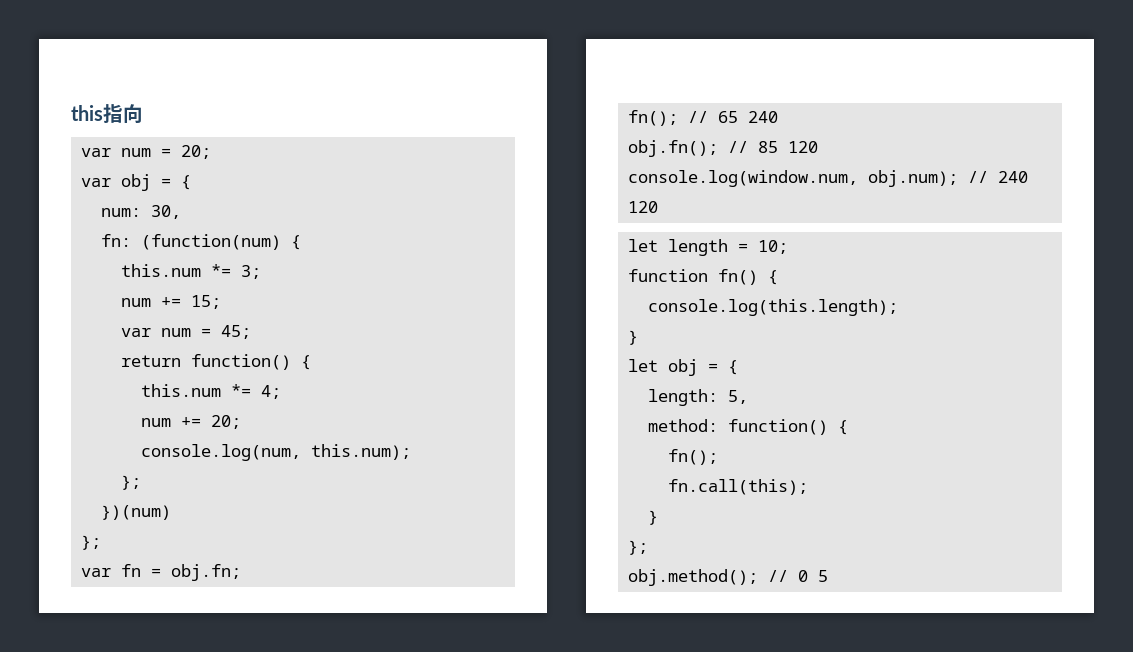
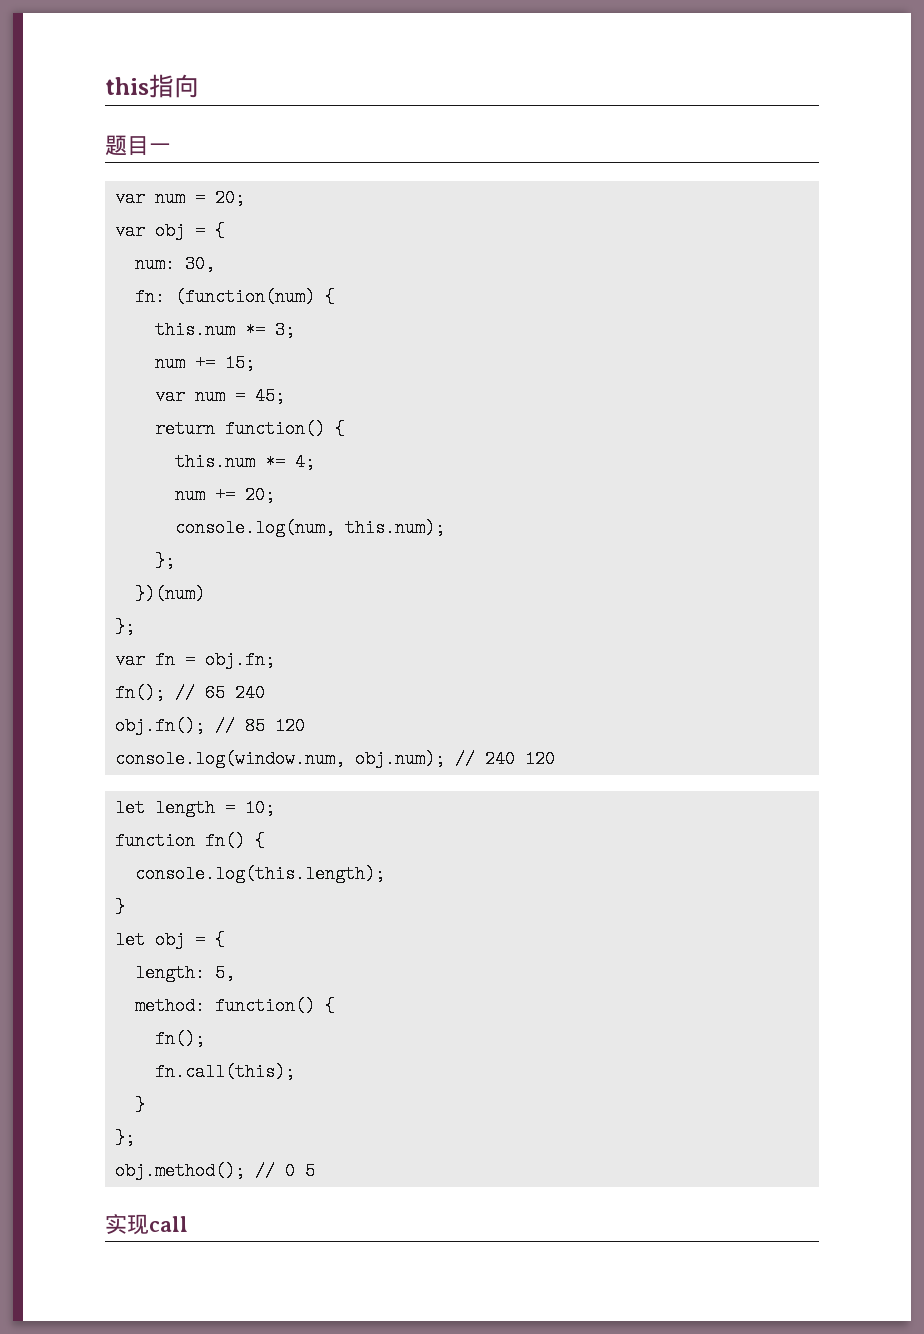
(143, 113) none -> [105,135,171,156] // 题目一
(829, 576) none -> [105,1214,188,1235] // 实现call

